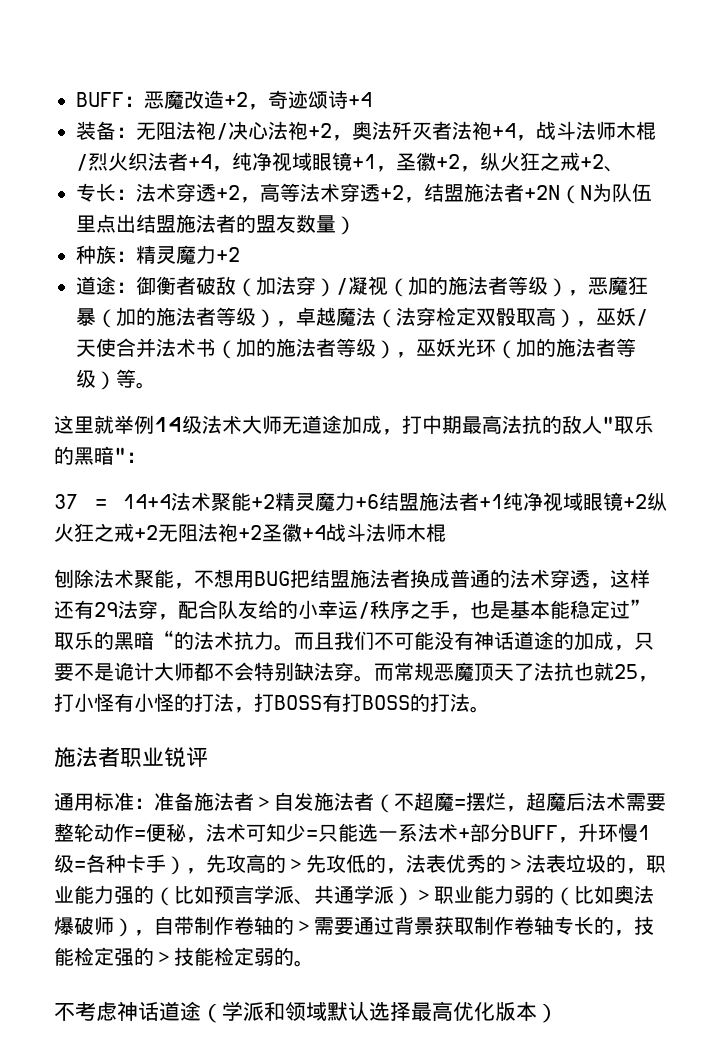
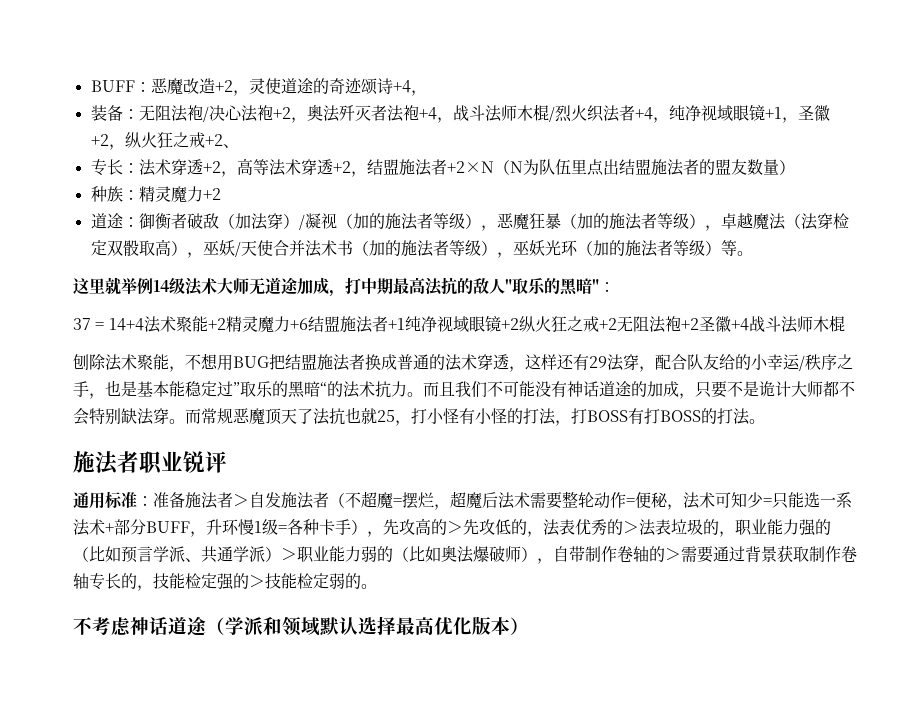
(268, 107) none -> [248,78,329,94] 灵使道途的
(372, 99) none -> [410,90,427,96] ，
[524,185,560,200] +2N -> [446,161,494,173] +2×N

